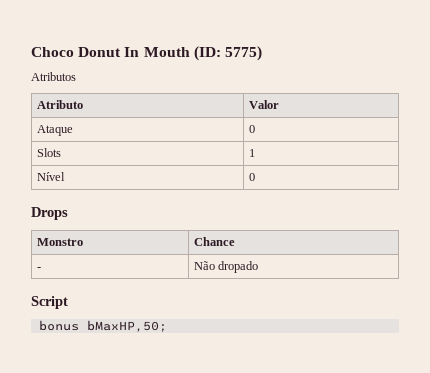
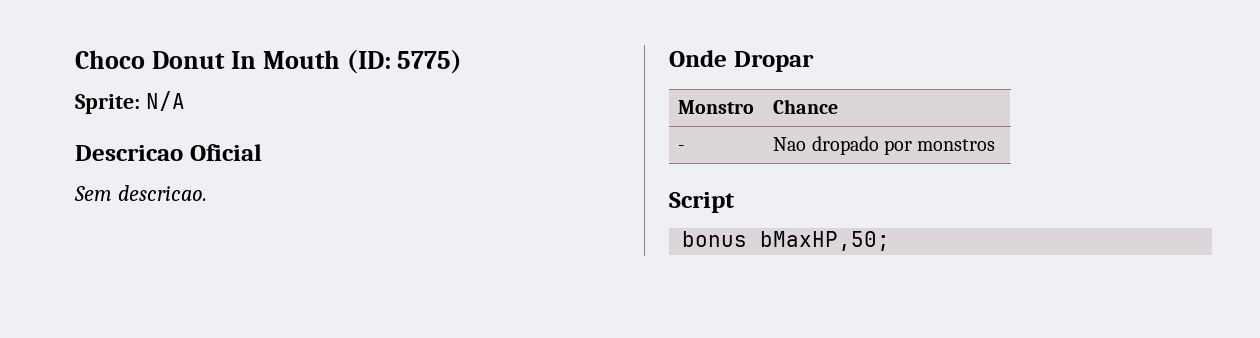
[31,72,76,81] [36,100,83,109] [248,100,279,109] [36,125,73,136] [248,125,255,133] [36,148,61,157] [248,149,255,157] [36,172,65,181] [248,173,255,181] [31,207,68,220] Atributos // Atributo | Valor // Ataque | 0 // Slots | 1 // Nível | 0 // Drops -> [75,91,185,114] [75,144,262,161] [74,185,207,201] [669,50,814,72] Sprite: N/A // Descricao Oficial // Sem descricao. // Onde Dropar
[193,261,215,270] Não -> [773,137,807,151] Nao
(259, 267) none -> [883,139,996,155] por monstros

